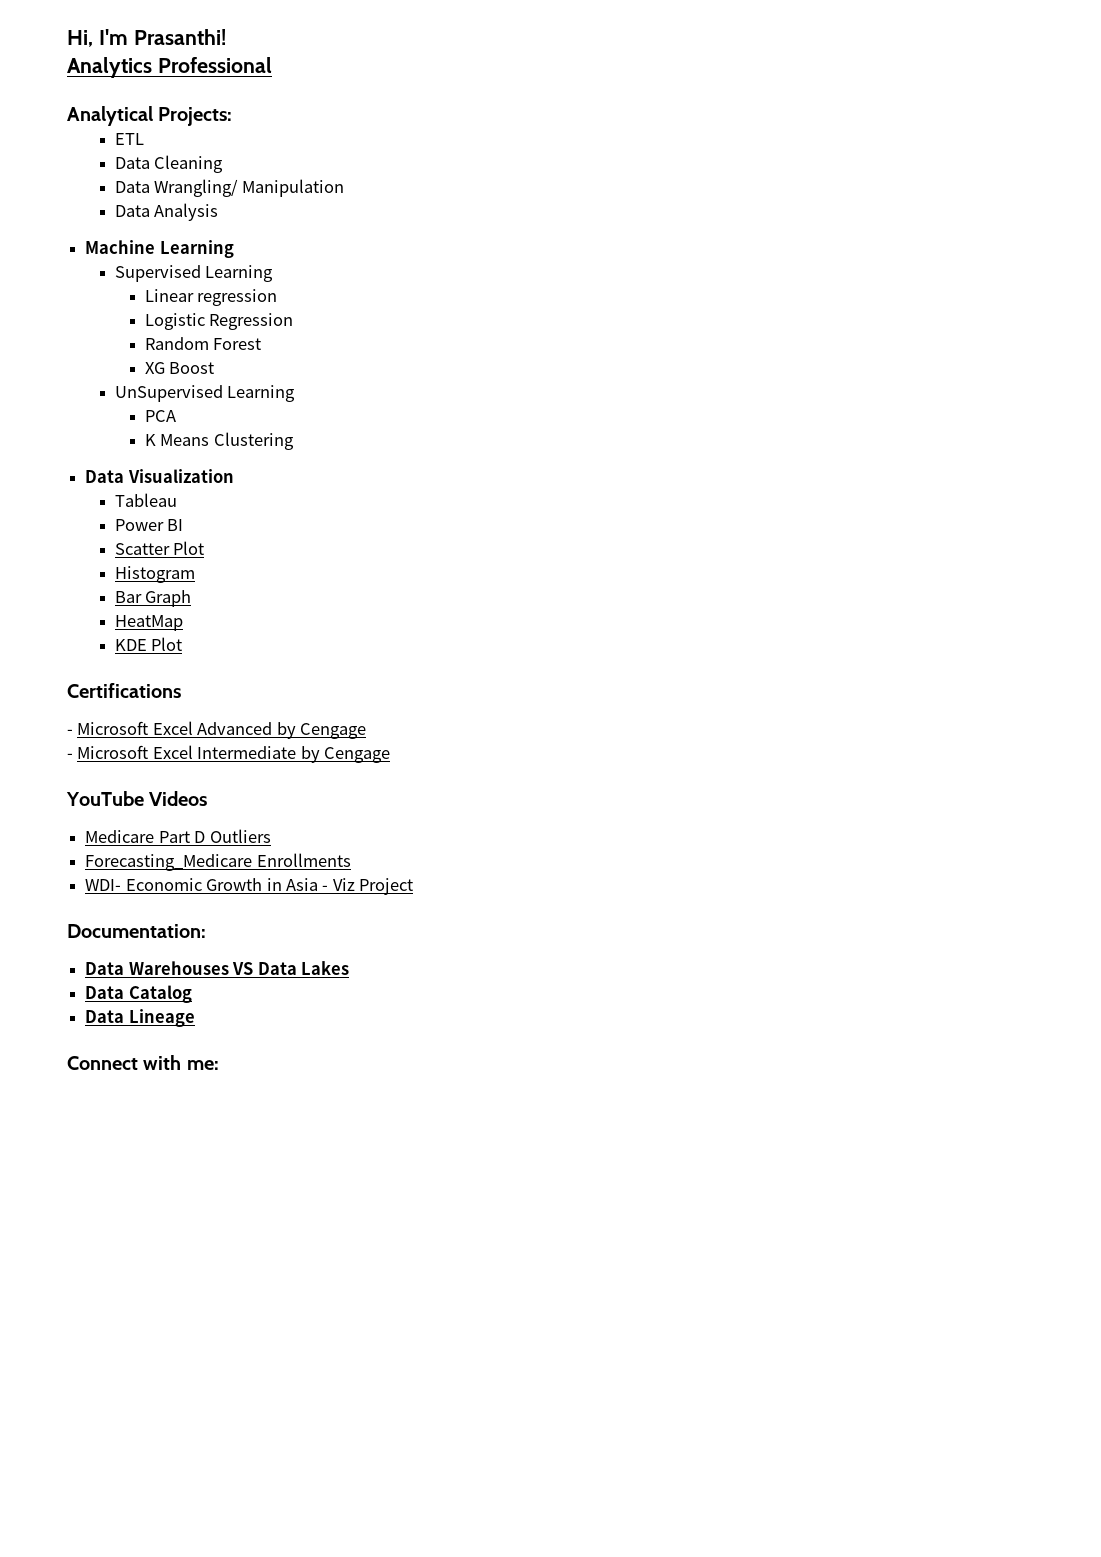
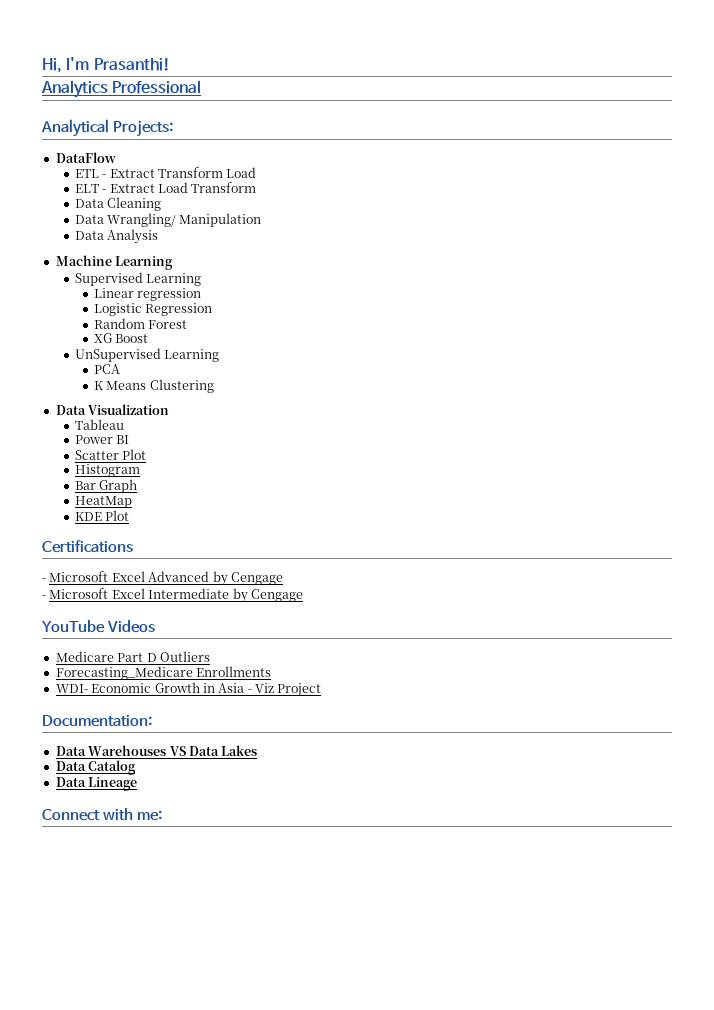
(233, 116) none -> [55,152,116,163] // DataFlow
(144, 139) none -> [102,167,257,178] [74,182,257,193] - Extract Transform Load // ELT - Extract Load Transform

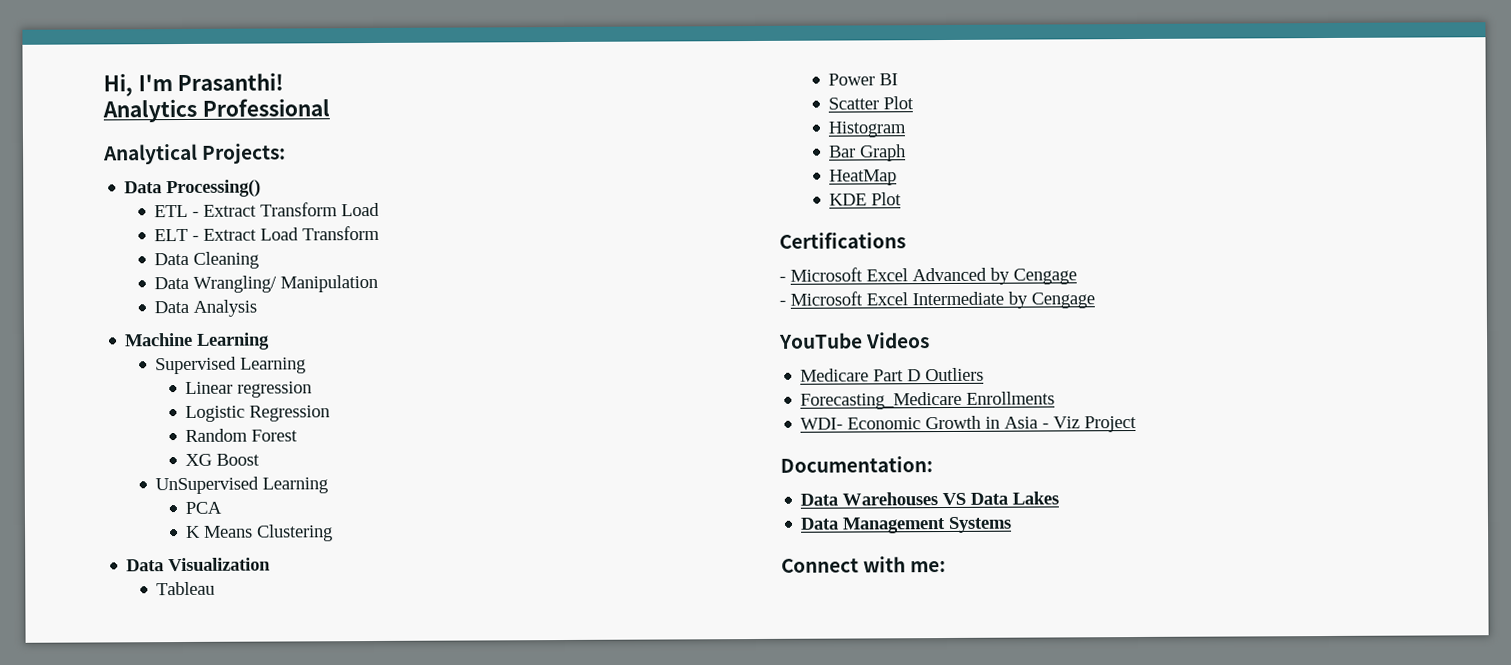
[55,152,116,163] DataFlow -> [124,179,262,198] Data Processing()
[88,760,137,775] [55,777,138,791] Catalog // Data Lineage -> [842,516,1013,534] Management Systems

